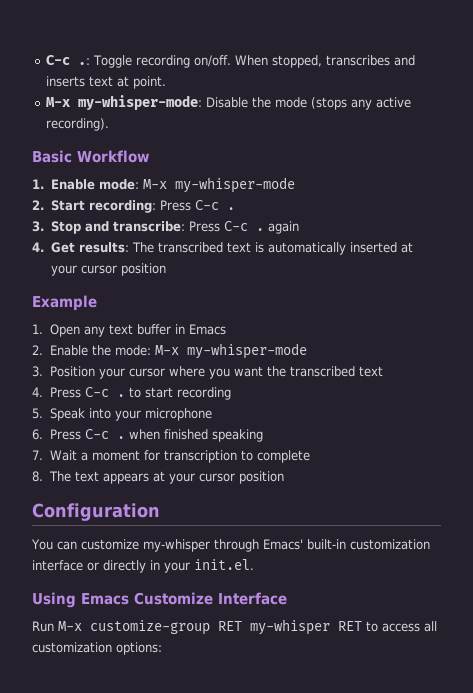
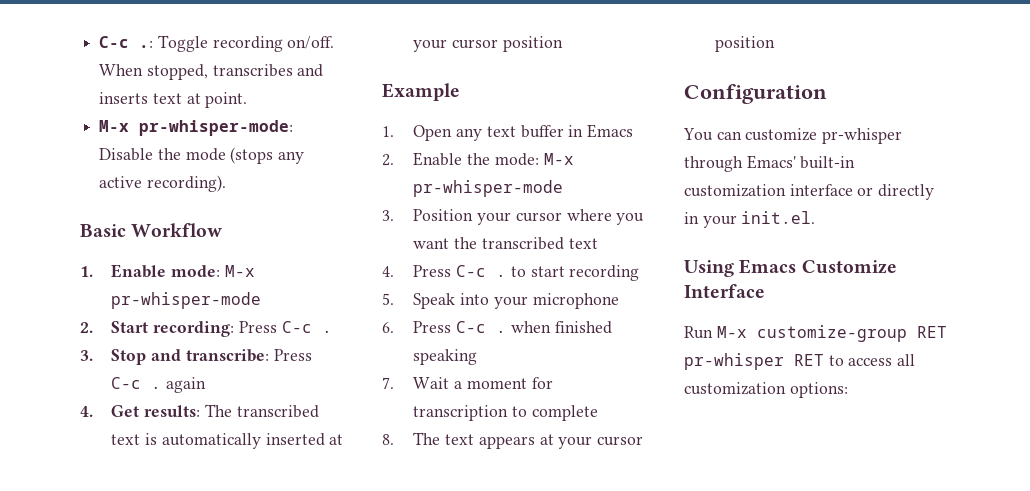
[78,95,203,110] my-whisper-mode: -> [139,120,294,136] pr-whisper-mode:
[174,177,295,193] my-whisper-mode -> [111,292,262,309] pr-whisper-mode
[186,343,307,359] my-whisper-mode -> [413,180,564,197] pr-whisper-mode
[142,539,210,552] my-whisper -> [822,128,903,144] pr-whisper
[250,619,330,635] my-whisper -> [684,353,784,370] pr-whisper

